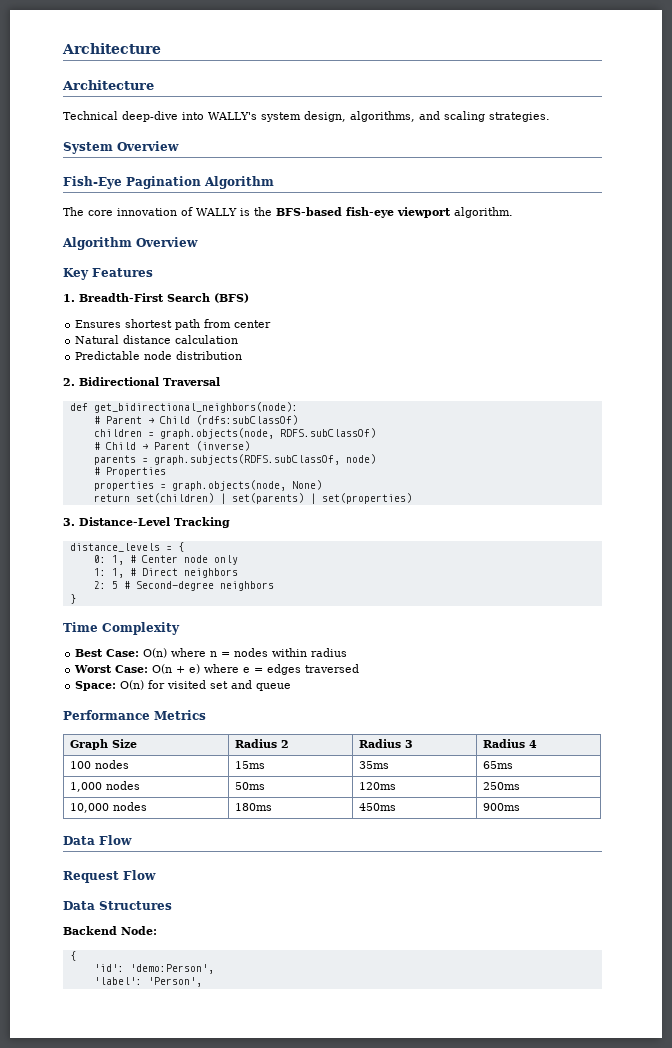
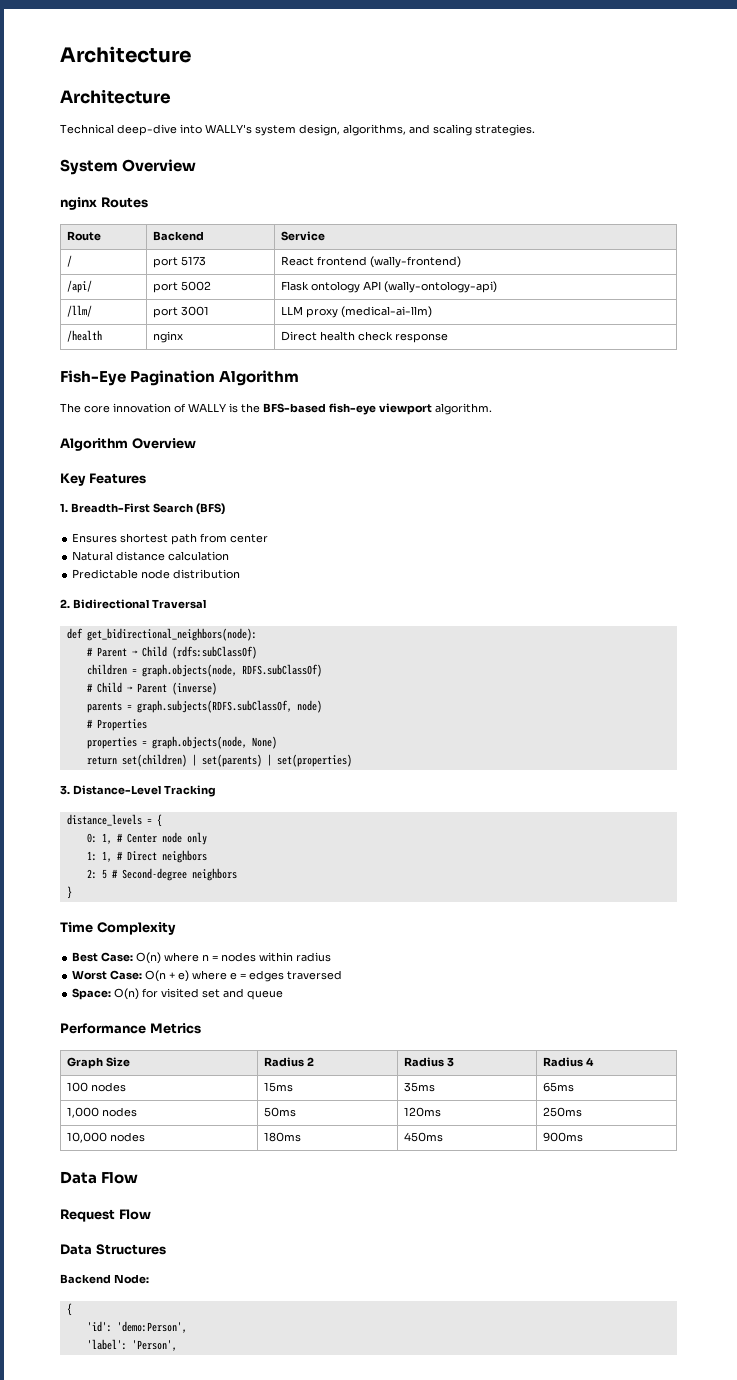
(179, 146) none -> [60,197,148,210] [67,231,102,241] [153,231,205,241] [281,231,326,241] [67,255,73,267] [153,256,207,268] [281,256,462,268] [67,280,93,293] [153,281,212,293] [281,281,498,293] [67,305,93,317] [153,306,210,318] [281,306,433,318] [67,330,103,342] [153,331,184,343] [281,331,449,343] // nginx Routes // Route | Backend | Service // / | port 5173 | React frontend (wally-frontend) // /api/ | port 5002 | Flask ontology API (wally-ontology-api) // /llm/ | port 3001 | LLM proxy (medical-ai-llm) // /health | nginx | Direct health check response

